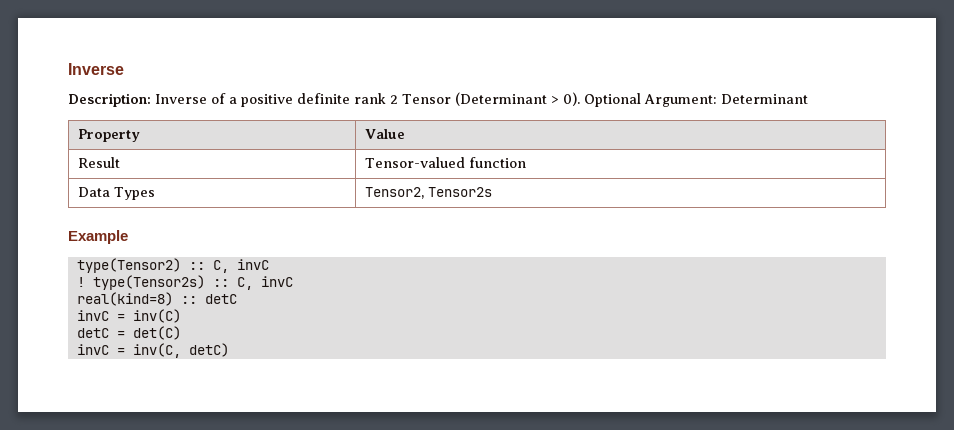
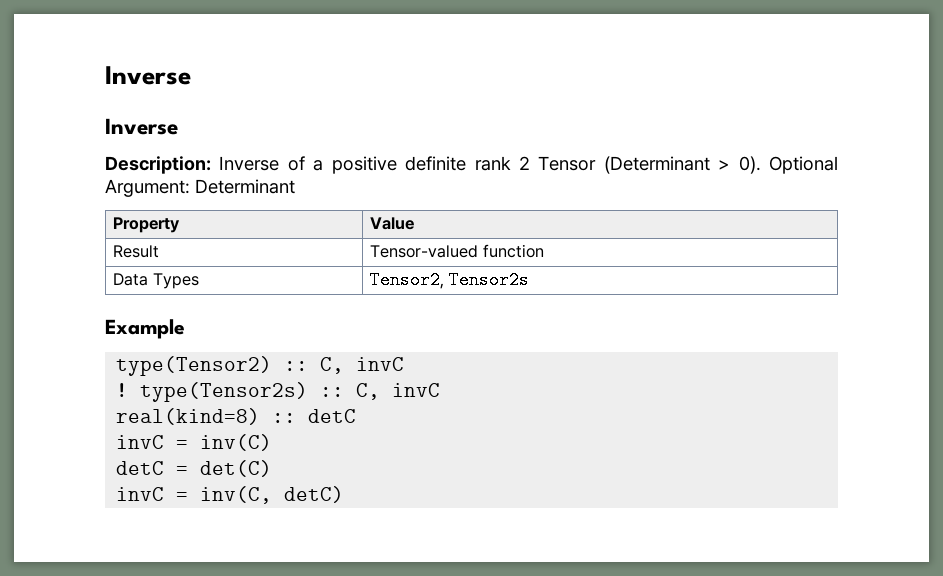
[68,63,124,75] Inverse -> [105,66,191,85] [105,118,178,135] Inverse // Inverse

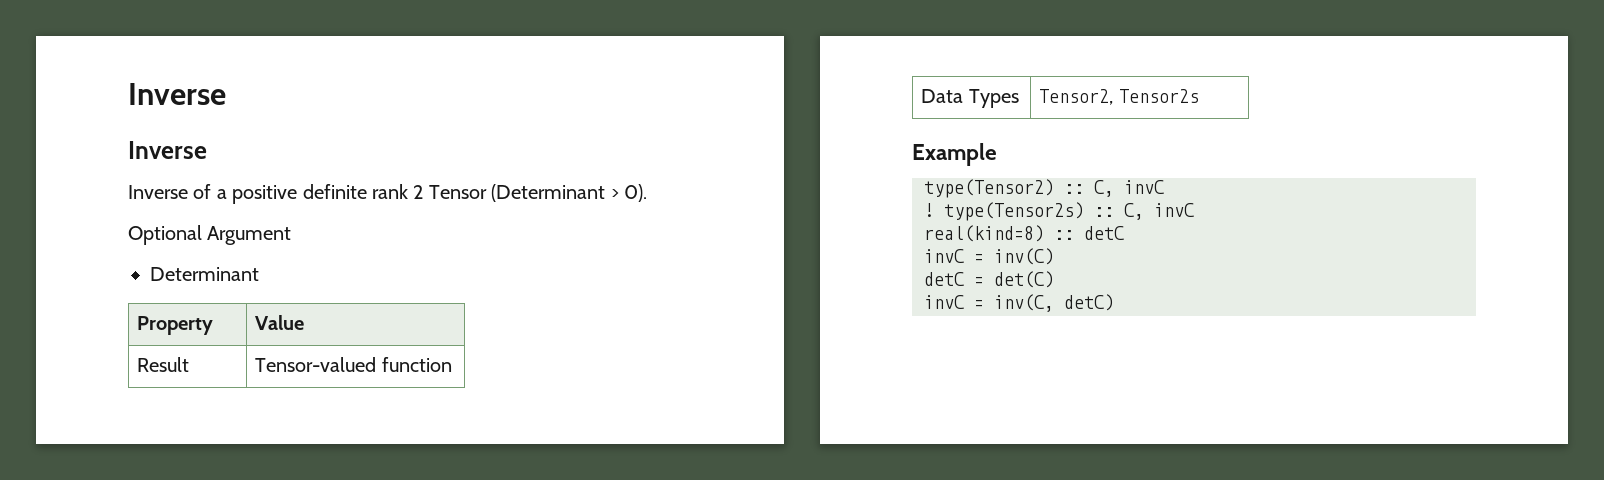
[105,156,211,174] Description: -> (207, 150) none
[768,156,838,174] [105,179,190,197] Optional Argument: -> [128,225,292,245] // Optional Argument //

